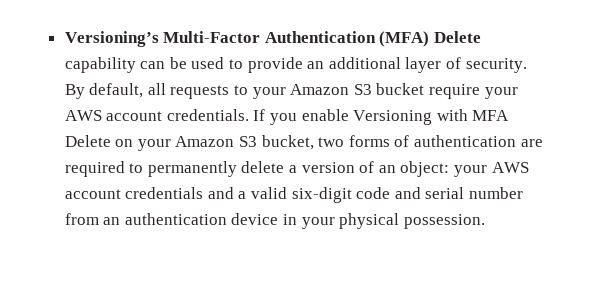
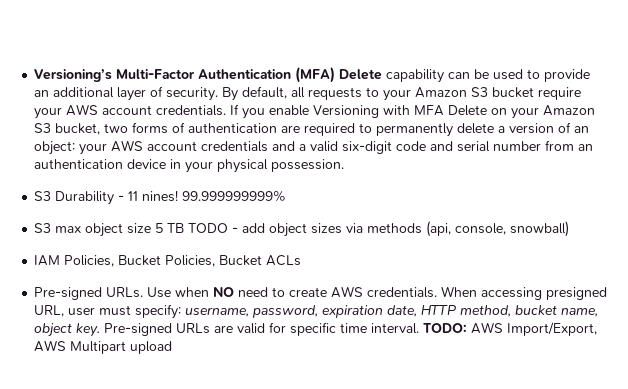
(485, 221) none -> [34,190,287,205] [34,221,570,237] [34,255,302,267] [34,286,608,300] [34,304,599,319] [34,322,598,337] [34,340,173,354] // S3 Durability - 11 nines! 99.999999999% // S3 max object size 5 TB TODO - add object sizes via methods (api, console, snowball) // IAM Policies, Bucket Policies, Bucket ACLs // Pre-signed URLs. Use when NO need to create AWS credentials. When accessing presigned URL, user must specify: username, password, expiration date, HTTP method, bucket name, object key. Pre-signed URLs are valid for specific time interval. TODO: AWS Import/Export, AWS Multipart upload

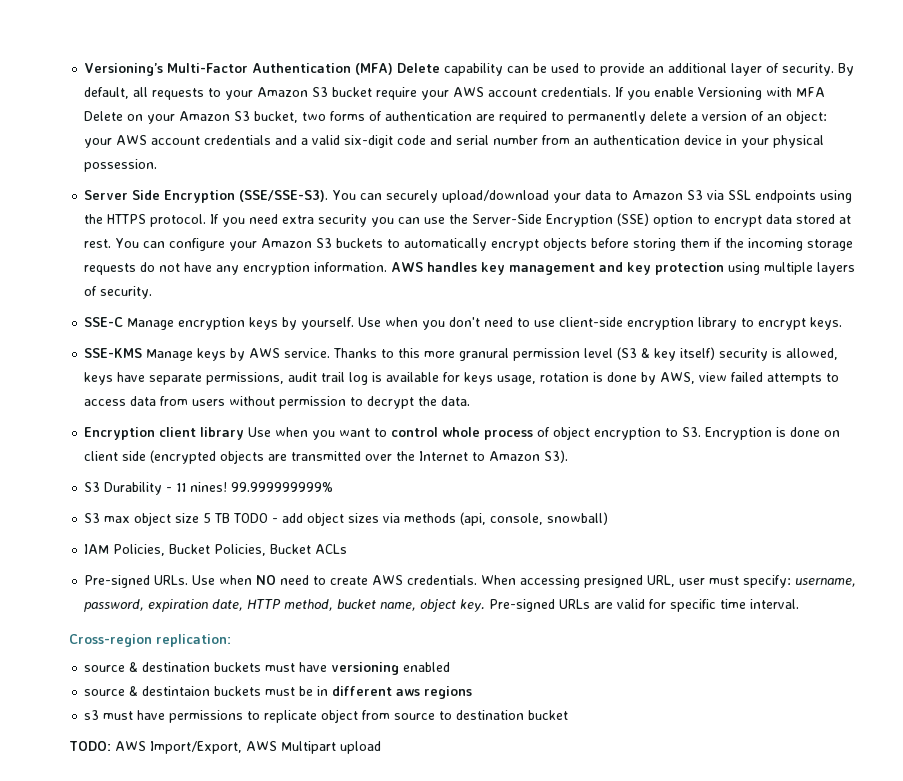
(345, 165) none -> [84,190,853,203] [84,213,852,227] [84,237,854,251] [84,262,856,275] [84,286,153,299] [84,317,843,330] [84,347,839,361] [84,372,840,385] [84,396,471,409] [84,426,841,440] [84,450,569,464] // Server Side Encryption (SSE/SSE-S3). You can securely upload/download your data to Amazon S3 via SSL endpoints using the HTTPS protocol. If you need extra security you can use the Server-Side Encryption (SSE) option to encrypt data stored at rest. You can configure your Amazon S3 buckets to automatically encrypt objects before storing them if the incoming storage requests do not have any encryption information. AWS handles key management and key protection using multiple layers of security. // SSE-C Manage encryption keys by yourself. Use when you don't need to use client-side encryption library to encrypt keys. // SSE-KMS Manage keys by AWS service. Thanks to this more granural permission level (S3 & key itself) security is allowed, keys have separate permissions, audit trail log is available for keys usage, rotation is done by AWS, view failed attempts to access data from users without permission to decrypt the data. // Encryption client library Use when you want to control whole process of object encryption to S3. Encryption is done on client side (encrypted objects are transmitted over the Internet to Amazon S3).
(420, 328) none -> [69,634,231,647] [84,662,451,675] [84,686,473,699] [84,709,569,723] // Cross-region replication: // source & destination buckets must have versioning enabled // source & destintaion buckets must be in different aws regions // s3 must have permissions to replicate object from source to destination bucket //

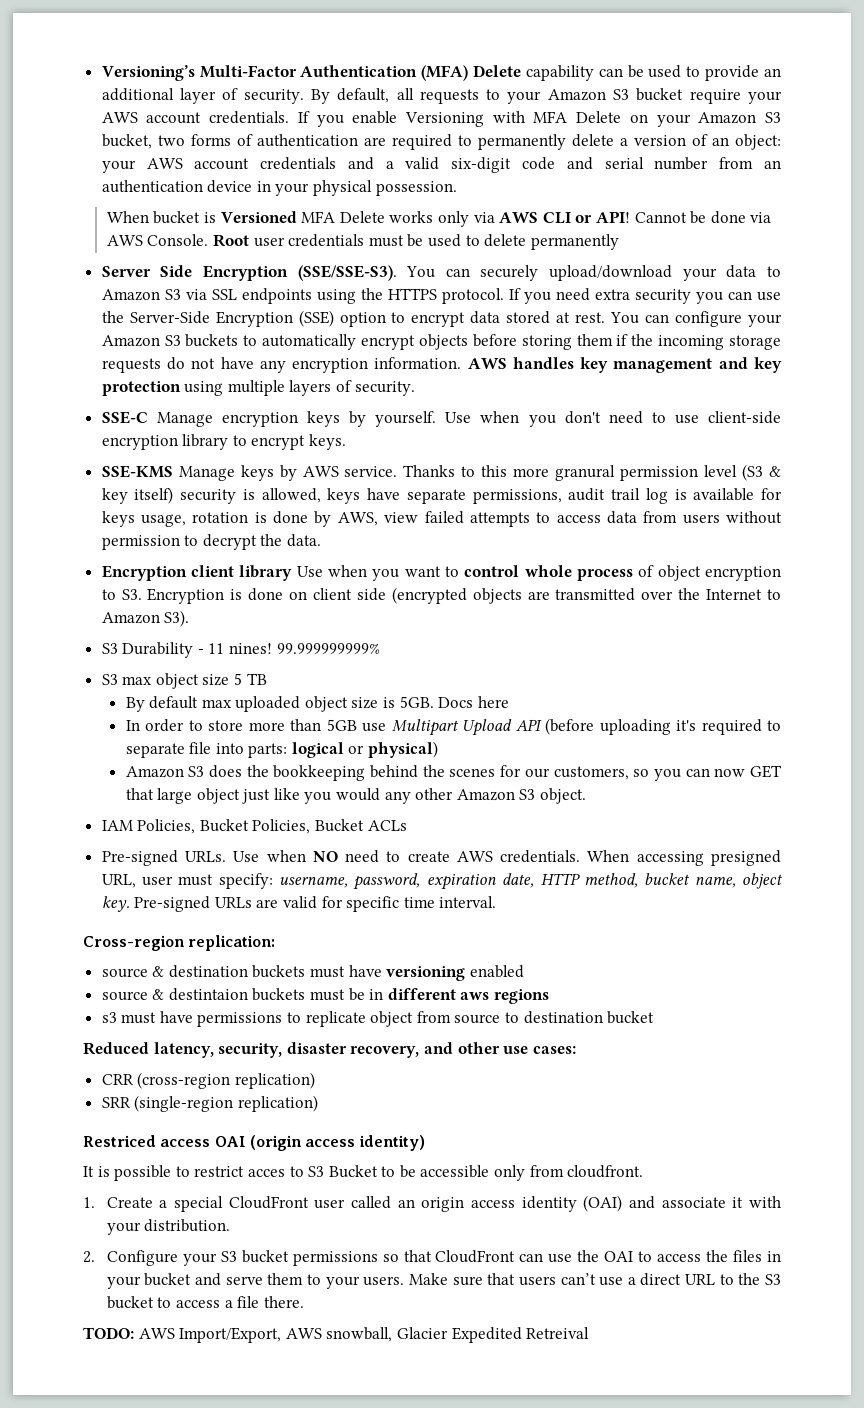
(158, 165) none -> [106,211,772,227] [106,234,619,250] // When bucket is Versioned MFA Delete works only via AWS CLI or API! Cannot be done via AWS Console. Root user credentials must be used to delete permanently
[233,512,609,526] TODO - add object sizes via methods (api, console, snowball) -> [125,696,509,712] [125,718,781,736] [125,741,439,758] [125,765,783,781] [125,788,587,804] // By default max uploaded object size is 5GB. Docs here // In order to store more than 5GB use Multipart Upload API (before uploading it's required to separate file into parts: logical or physical) // Amazon S3 does the bookkeeping behind the scenes for our customers, so you can now GET that large object just like you would any other Amazon S3 object.
(569, 715) none -> [83,1042,576,1058] [101,1072,315,1089] [101,1095,318,1112] [83,1135,425,1151] [83,1165,644,1181] [83,1195,782,1212] [106,1219,231,1235] [83,1250,781,1266] [106,1273,781,1289] [106,1296,304,1309] // Reduced latency, security, disaster recovery, and other use cases: // CRR (cross-region replication) // SRR (single-region replication) // Restriced access OAI (origin access identity) // It is possible to restrict acces to S3 Bucket to be accessible only from cloudfront. // 1. Create a special CloudFront user called an origin access identity (OAI) and associate it with your distribution. // 2. Configure your S3 bucket permissions so that CloudFront can use the OAI to access the files in your bucket and serve them to your users. Make sure that users can’t use a direct URL to the S3 bucket to access a file there.
[281,741,381,754] Multipart upload -> [326,1327,590,1343] snowball, Glacier Expedited Retreival

